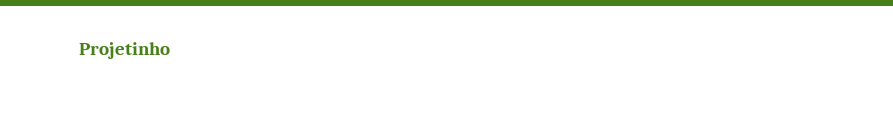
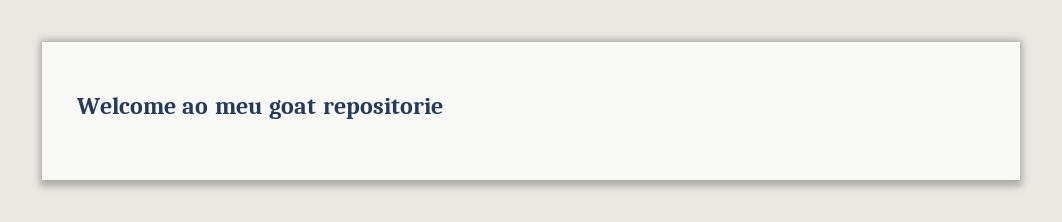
[79,42,170,59] Projetinho -> [76,97,443,119] Welcome ao meu goat repositorie

